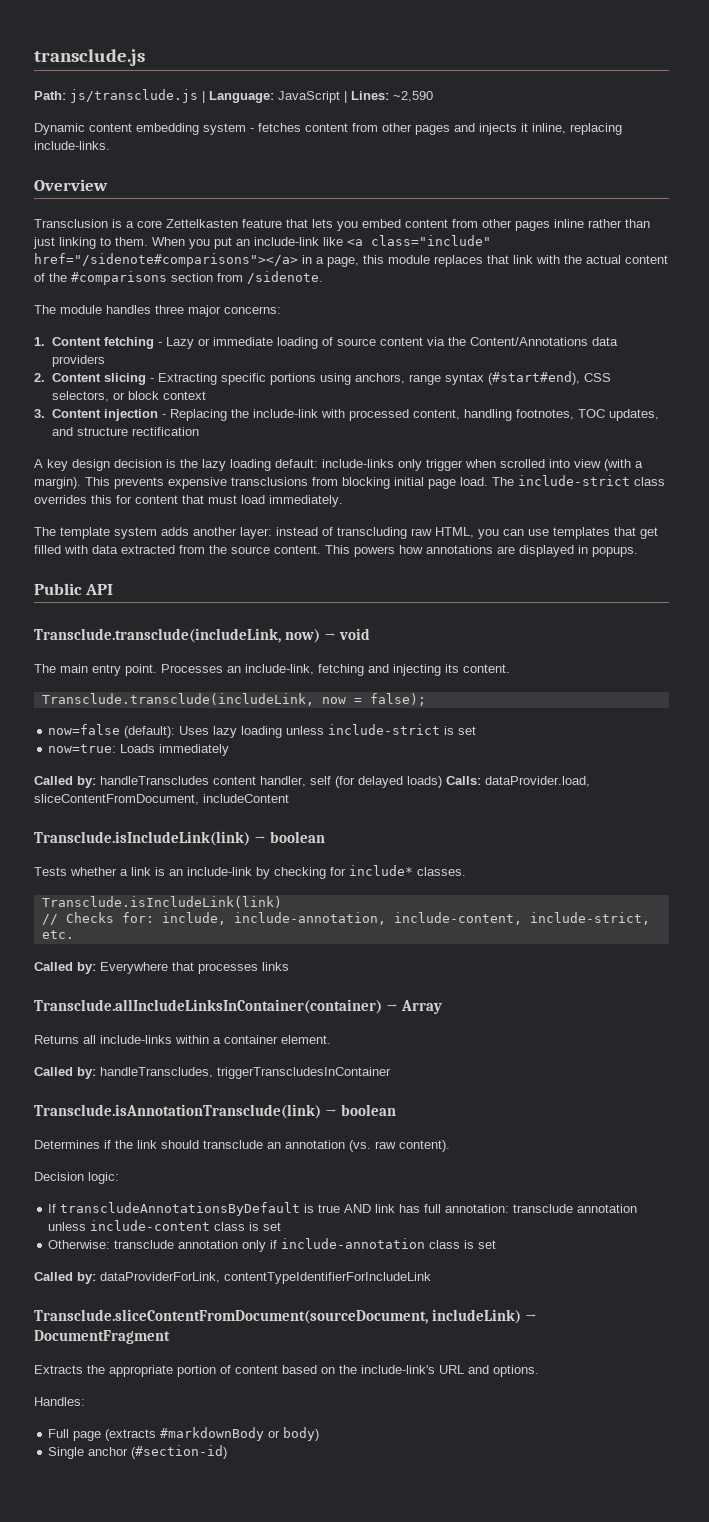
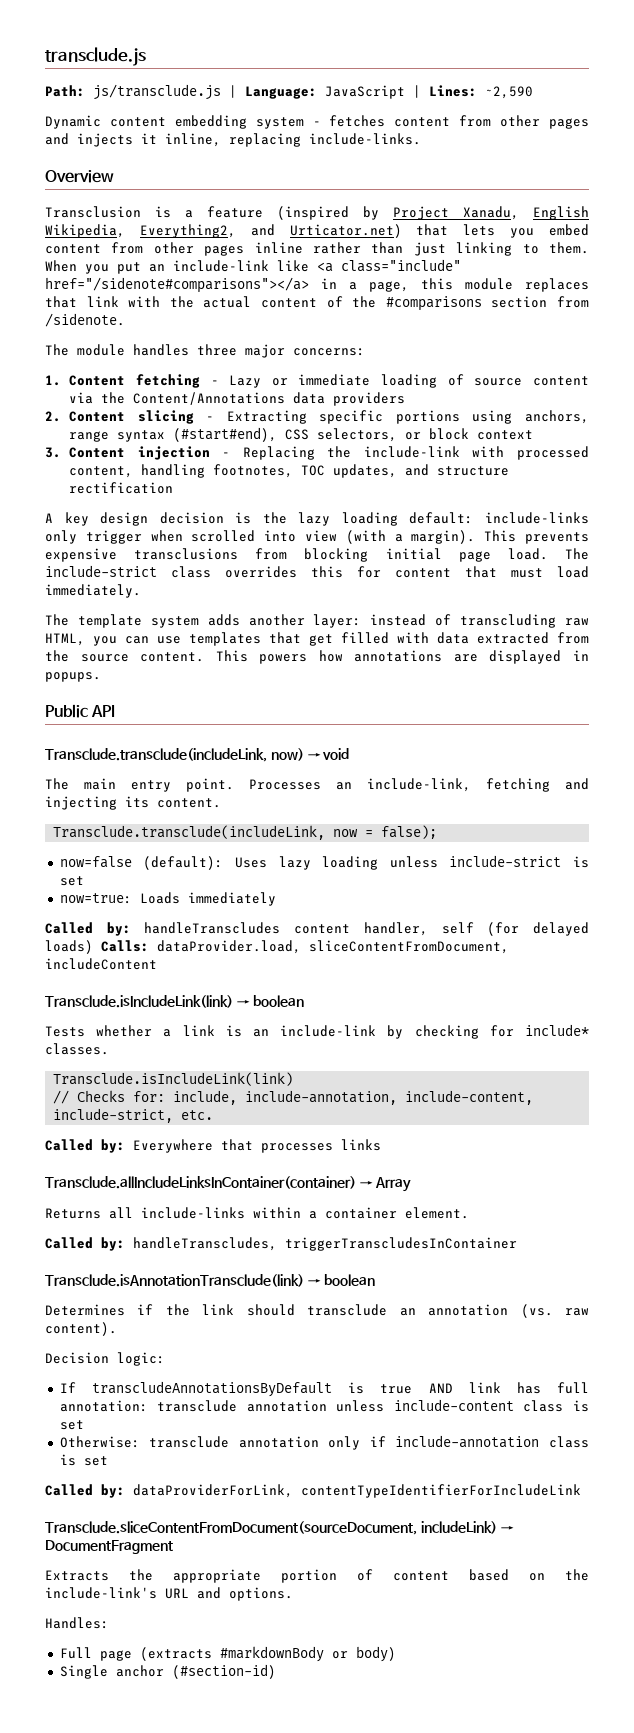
[137,219,282,228] core Zettelkasten feature -> [207,206,589,220] [45,224,402,238] feature (inspired by Project Xanadu, English Wikipedia, Everything2, and Urticator.net)

